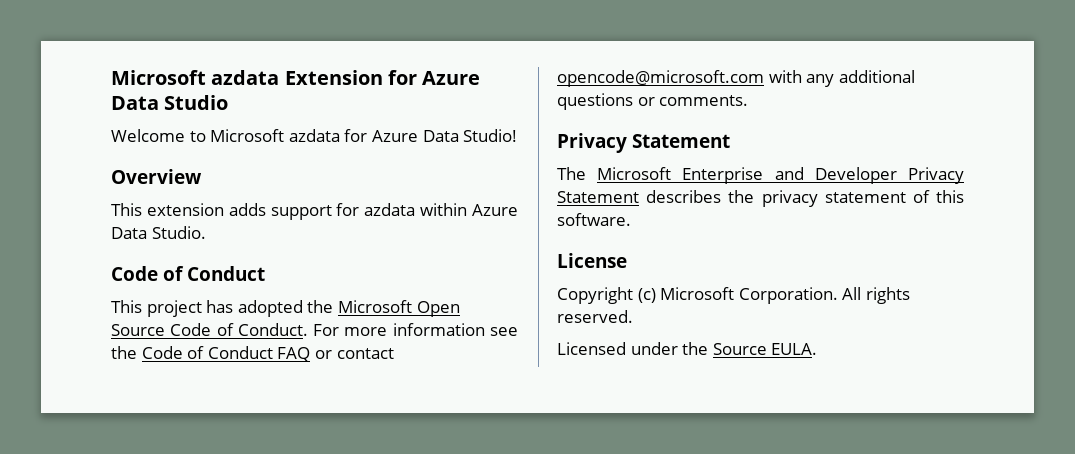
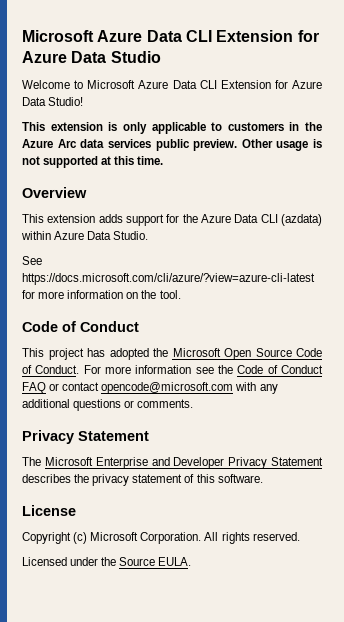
[111,70,280,85] Microsoft azdata -> [22,30,212,42] Microsoft Azure Data CLI
[288,129,340,142] azdata -> [138,80,271,89] Azure Data CLI Extension
(518, 135) none -> [22,122,322,134] [22,139,322,151] [22,156,164,168] // This extension is only applicable to customers in the Azure Arc data services public preview. Other usage is not supported at this time.
[364,203,416,216] azdata -> [182,214,323,226] the Azure Data CLI (azdata)
(206, 232) none -> [22,256,42,265] [22,273,315,285] [22,290,181,299] // See https://docs.microsoft.com/cli/azure/?view=azure-cli-latest for more information on the tool.

